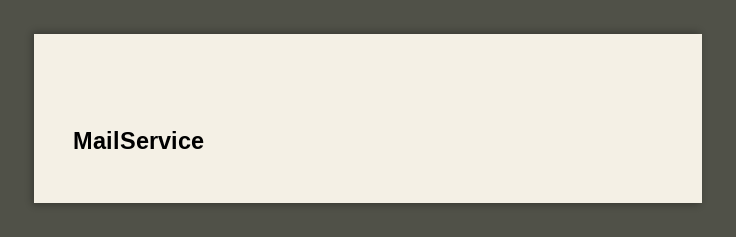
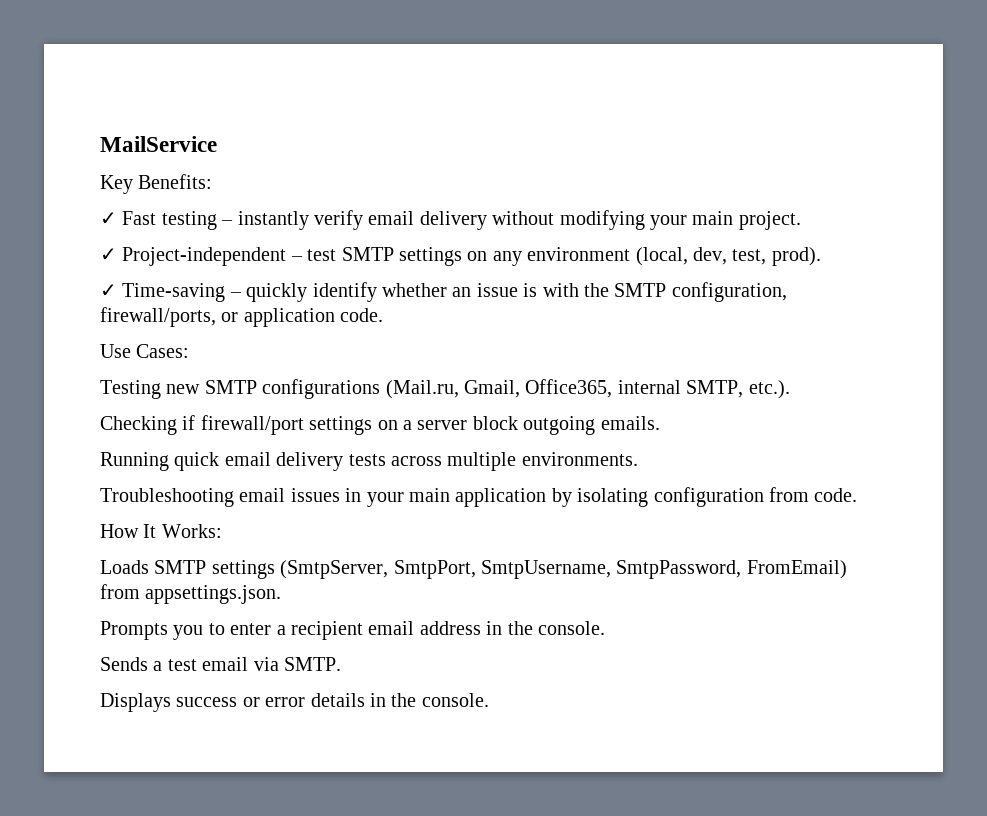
(204, 140) none -> [100,174,213,194] [100,210,801,230] [100,247,821,266] [100,282,787,302] [100,307,384,327] [100,344,190,358] [100,379,790,399] [100,415,660,435] [100,452,638,471] [100,487,858,507] [100,524,222,538] [100,560,847,579] [100,584,282,604] [100,621,605,640] [100,657,341,671] [100,693,489,712] // Key Benefits: // ✓ Fast testing – instantly verify email delivery without modifying your main project. // ✓ Project-independent – test SMTP settings on any environment (local, dev, test, prod). // ✓ Time-saving – quickly identify whether an issue is with the SMTP configuration, firewall/ports, or application code. // Use Cases: // Testing new SMTP configurations (Mail.ru, Gmail, Office365, internal SMTP, etc.). // Checking if firewall/port settings on a server block outgoing emails. // Running quick email delivery tests across multiple environments. // Troubleshooting email issues in your main application by isolating configuration from code. // How It Works: // Loads SMTP settings (SmtpServer, SmtpPort, SmtpUsername, SmtpPassword, FromEmail) from appsettings.json. // Prompts you to enter a recipient email address in the console. // Sends a test email via SMTP. // Displays success or error details in the console.

